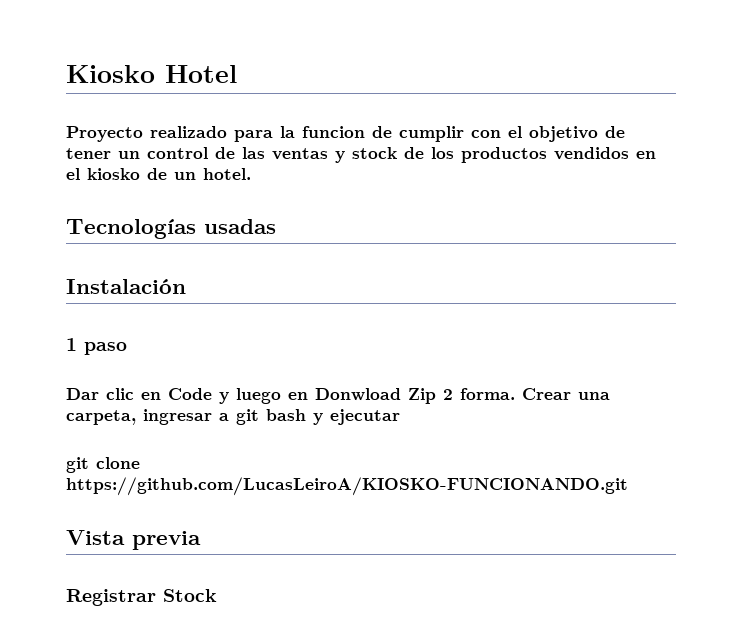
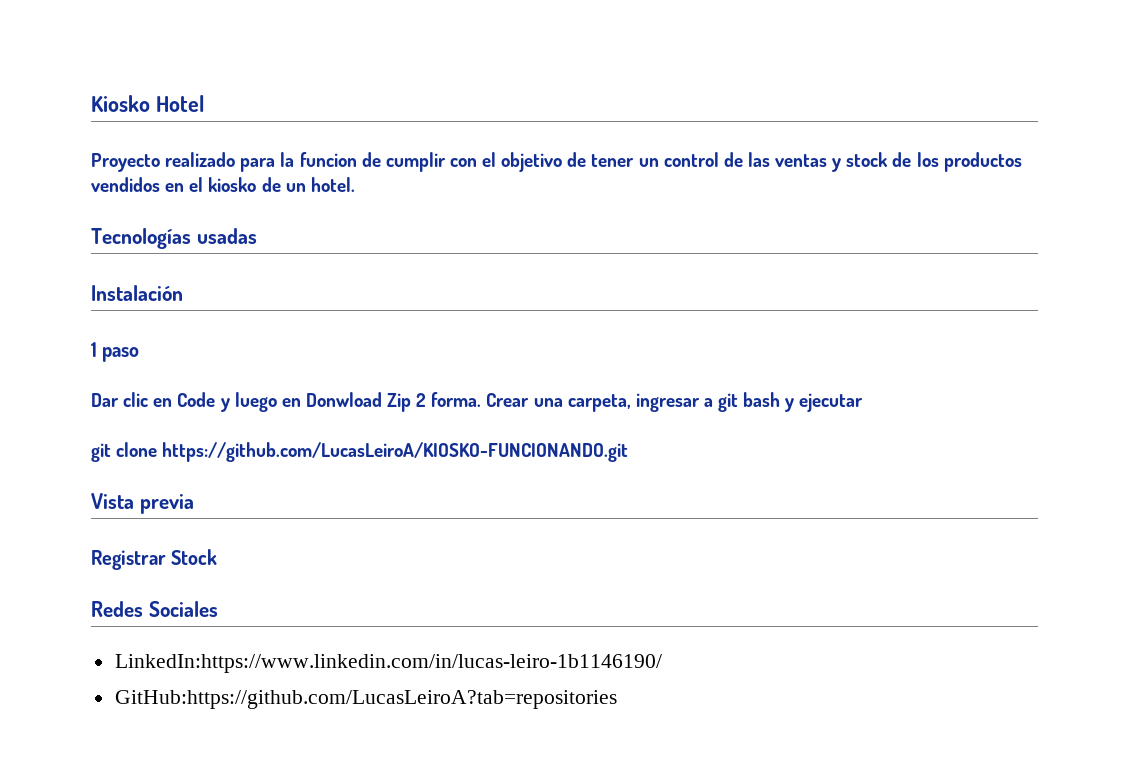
(217, 595) none -> [91,601,218,617] [114,654,662,673] [114,690,617,709] // Redes Sociales // LinkedIn:https://www.linkedin.com/in/lucas-leiro-1b1146190/ // GitHub:https://github.com/LucasLeiroA?tab=repositories

